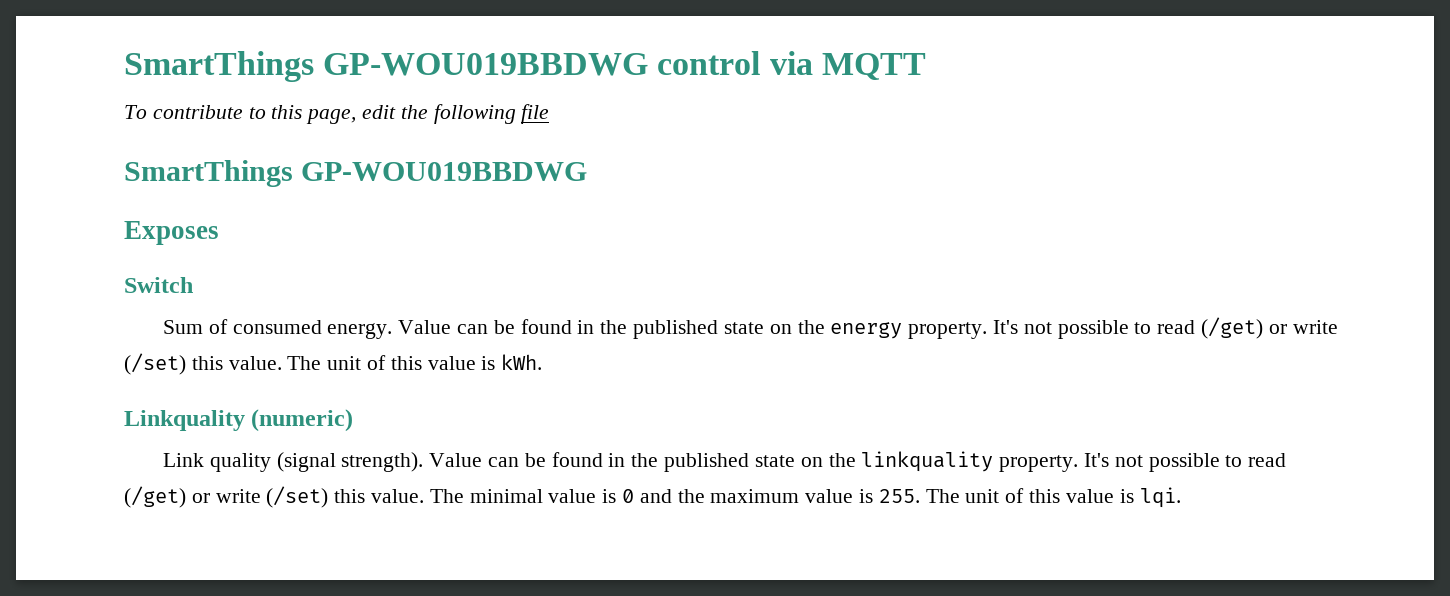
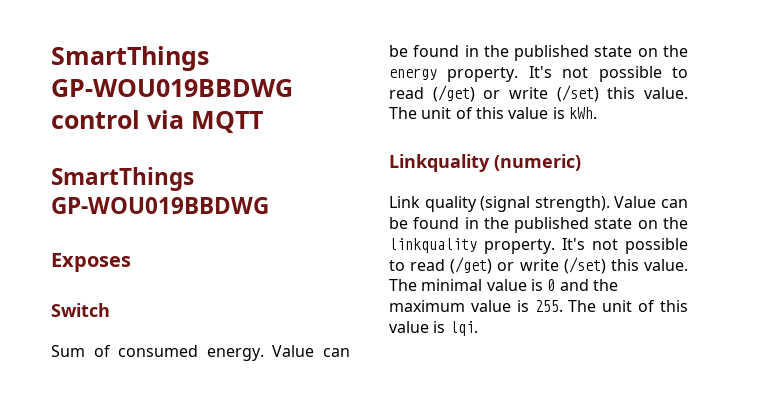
[124,104,550,124] // To contribute to this page, edit the following file -> (263, 122) none

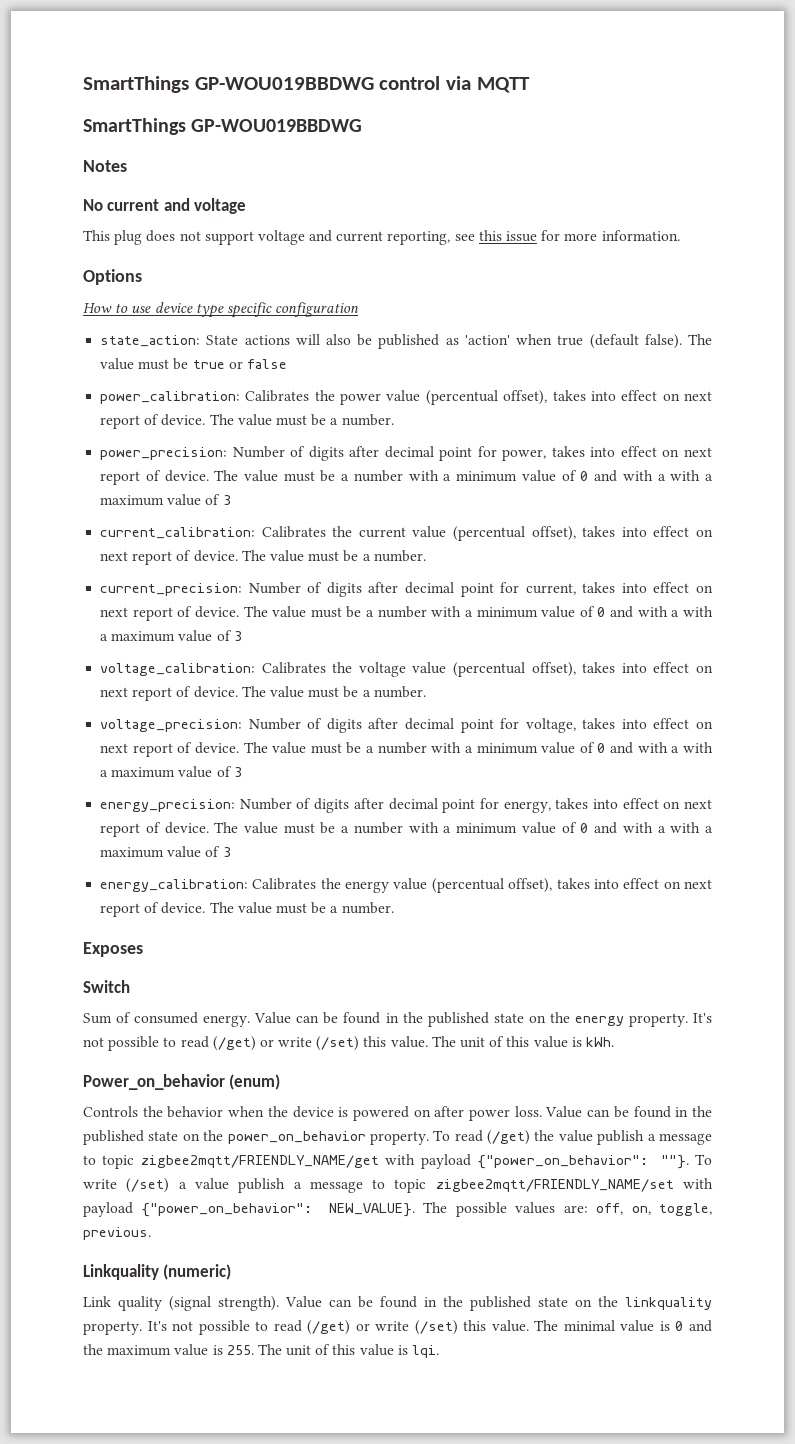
(269, 205) none -> [83,160,127,172] [83,198,247,214] [83,230,680,245] [83,269,142,285] [83,302,360,318] [100,334,712,349] [100,358,287,370] [100,390,713,405] [100,414,394,429] [100,446,712,461] [100,470,713,485] [100,494,231,506] [100,526,714,541] [100,550,426,565] [100,582,713,597] [100,606,714,621] [100,630,242,642] [100,662,714,677] [100,686,426,701] [100,718,713,733] [100,742,714,757] [100,766,242,778] [100,798,712,813] [100,822,713,837] [100,846,231,858] [100,878,713,893] [100,902,394,917] // Notes // No current and voltage // This plug does not support voltage and current reporting, see this issue for more information. // Options // How to use device type specific configuration // state_action: State actions will also be published as 'action' when true (default false). The value must be true or false // power_calibration: Calibrates the power value (percentual offset), takes into effect on next report of device. The value must be a number. // power_precision: Number of digits after decimal point for power, takes into effect on next report of device. The value must be a number with a minimum value of 0 and with a with a maximum value of 3 // current_calibration: Calibrates the current value (percentual offset), takes into effect on next report of device. The value must be a number. // current_precision: Number of digits after decimal point for current, takes into effect on next report of device. The value must be a number with a minimum value of 0 and with a with a maximum value of 3 // voltage_calibration: Calibrates the voltage value (percentual offset), takes into effect on next report of device. The value must be a number. // voltage_precision: Number of digits after decimal point for voltage, takes into effect on next report of device. The value must be a number with a minimum value of 0 and with a with a maximum value of 3 // energy_precision: Number of digits after decimal point for energy, takes into effect on next report of device. The value must be a number with a minimum value of 0 and with a with a maximum value of 3 // energy_calibration: Calibrates the energy value (percentual offset), takes into effect on next report of device. The value must be a number.
(597, 113) none -> [83,1074,281,1090] [83,1106,713,1121] [83,1130,712,1145] [83,1154,712,1169] [83,1178,713,1193] [83,1202,712,1217] [83,1227,151,1240] // Power_on_behavior (enum) // Controls the behavior when the device is powered on after power loss. Value can be found in the published state on the power_on_behavior property. To read (/get) the value publish a message to topic zigbee2mqtt/FRIENDLY_NAME/get with payload {"power_on_behavior": ""}. To write (/set) a value publish a message to topic zigbee2mqtt/FRIENDLY_NAME/set with payload {"power_on_behavior": NEW_VALUE}. The possible values are: off, on, toggle, previous.

